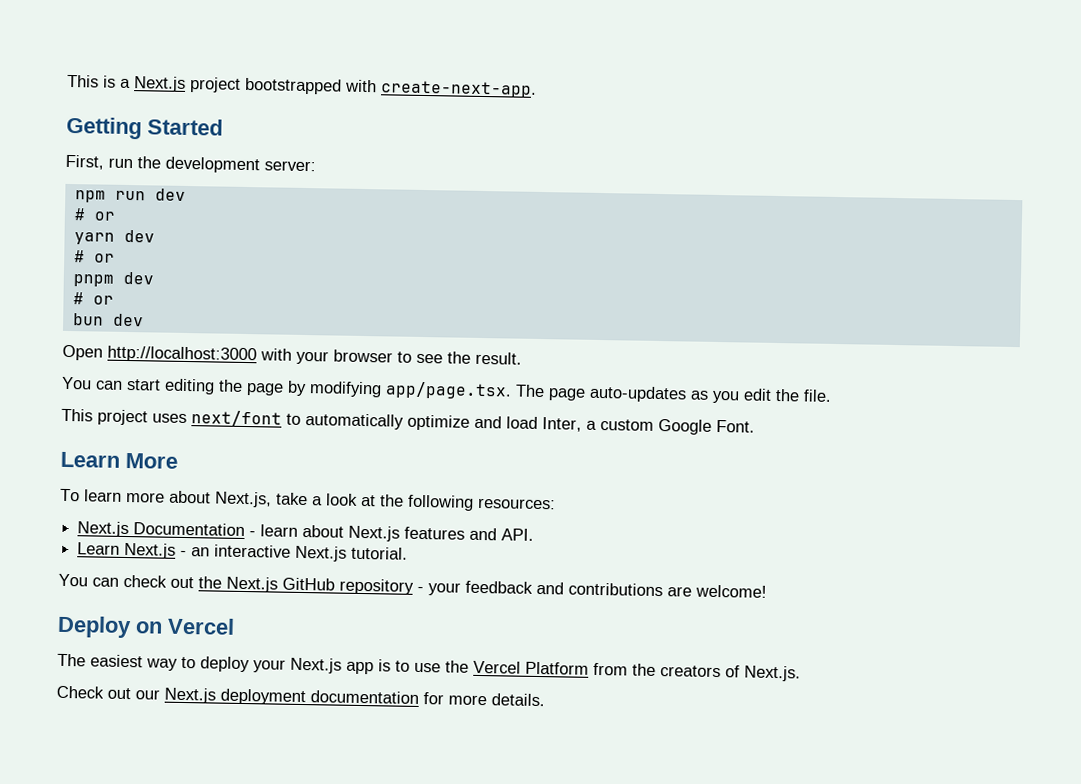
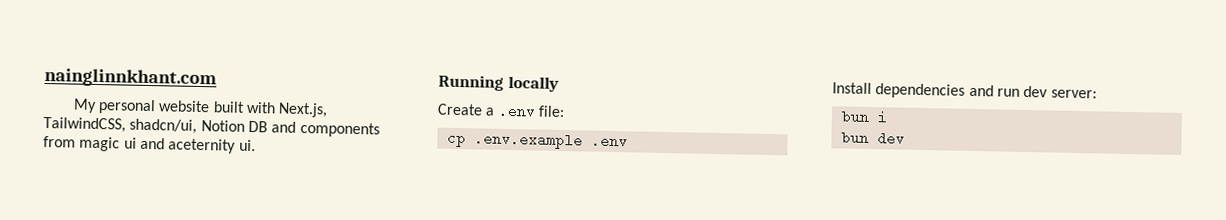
[67,74,537,98] [66,116,223,140] [65,154,316,174] [74,188,186,203] [73,208,115,221] [73,229,155,245] [73,250,115,263] [72,271,154,287] [72,292,114,305] [72,313,144,327] [62,344,522,365] [61,376,832,404] [61,408,755,435] [60,451,178,469] [60,488,556,511] [77,521,535,542] [77,542,409,562] [58,573,767,598] [57,615,235,639] [57,653,801,682] [56,685,545,707] This is a Next.js project bootstrapped with create-next-app. // Getting Started // First, run the development server: // npm run dev // # or // yarn dev // # or // pnpm dev // # or // bun dev // Open http://localhost:3000 with your browser to see the result. // You can start editing the page by modifying app/page.tsx. The page auto-updates as you edit the file. // This project uses next/font to automatically optimize and load Inter, a custom Google Font. // Learn More // To learn more about Next.js, take a look at the following resources: // Next.js Documentation - learn about Next.js features and API. // Learn Next.js - an interactive Next.js tutorial. // You can check out the Next.js GitHub repository - your feedback and contributions are welcome! // Deploy on Vercel // The easiest way to deploy your Next.js app is to use the Vercel Platform from the creators of Next.js. // Check out our Next.js deployment documentation for more details. -> [44,67,217,89] [72,98,329,118] [43,116,380,138] [43,135,256,154] [438,74,559,92] [437,103,565,119] [446,130,628,150] [832,82,1097,99] [840,109,888,124] [840,130,905,146] nainglinnkhant.com // My personal website built with Next.js, TailwindCSS, shadcn/ui, Notion DB and components from magic ui and aceternity ui. // Running locally // Create a .env file: // cp .env.example .env // Install dependencies and run dev server: // bun i // bun dev

